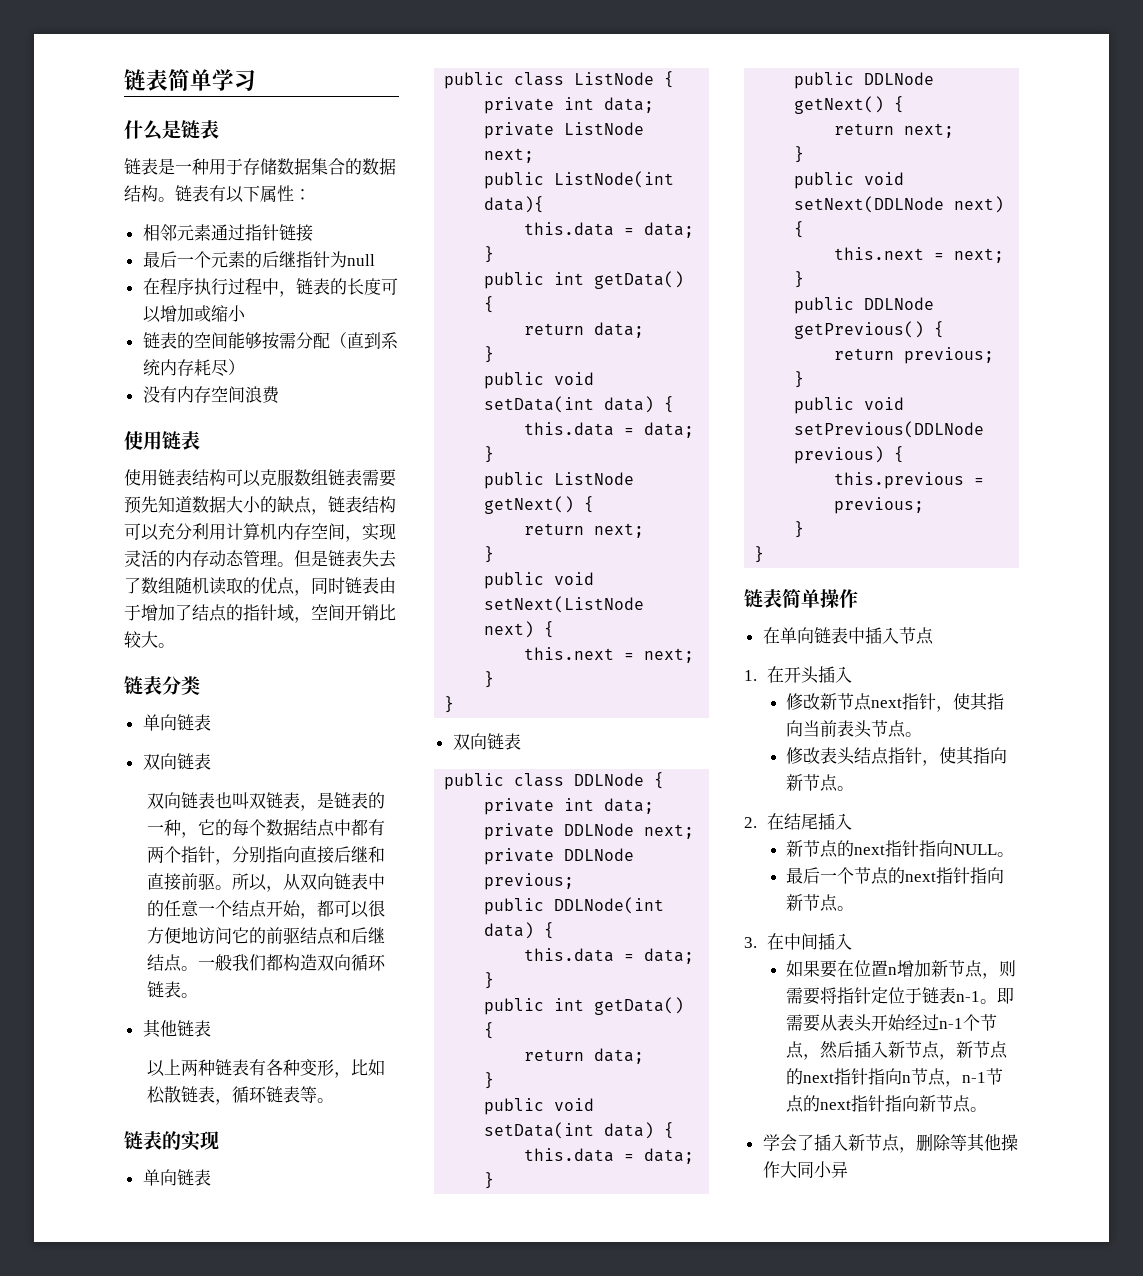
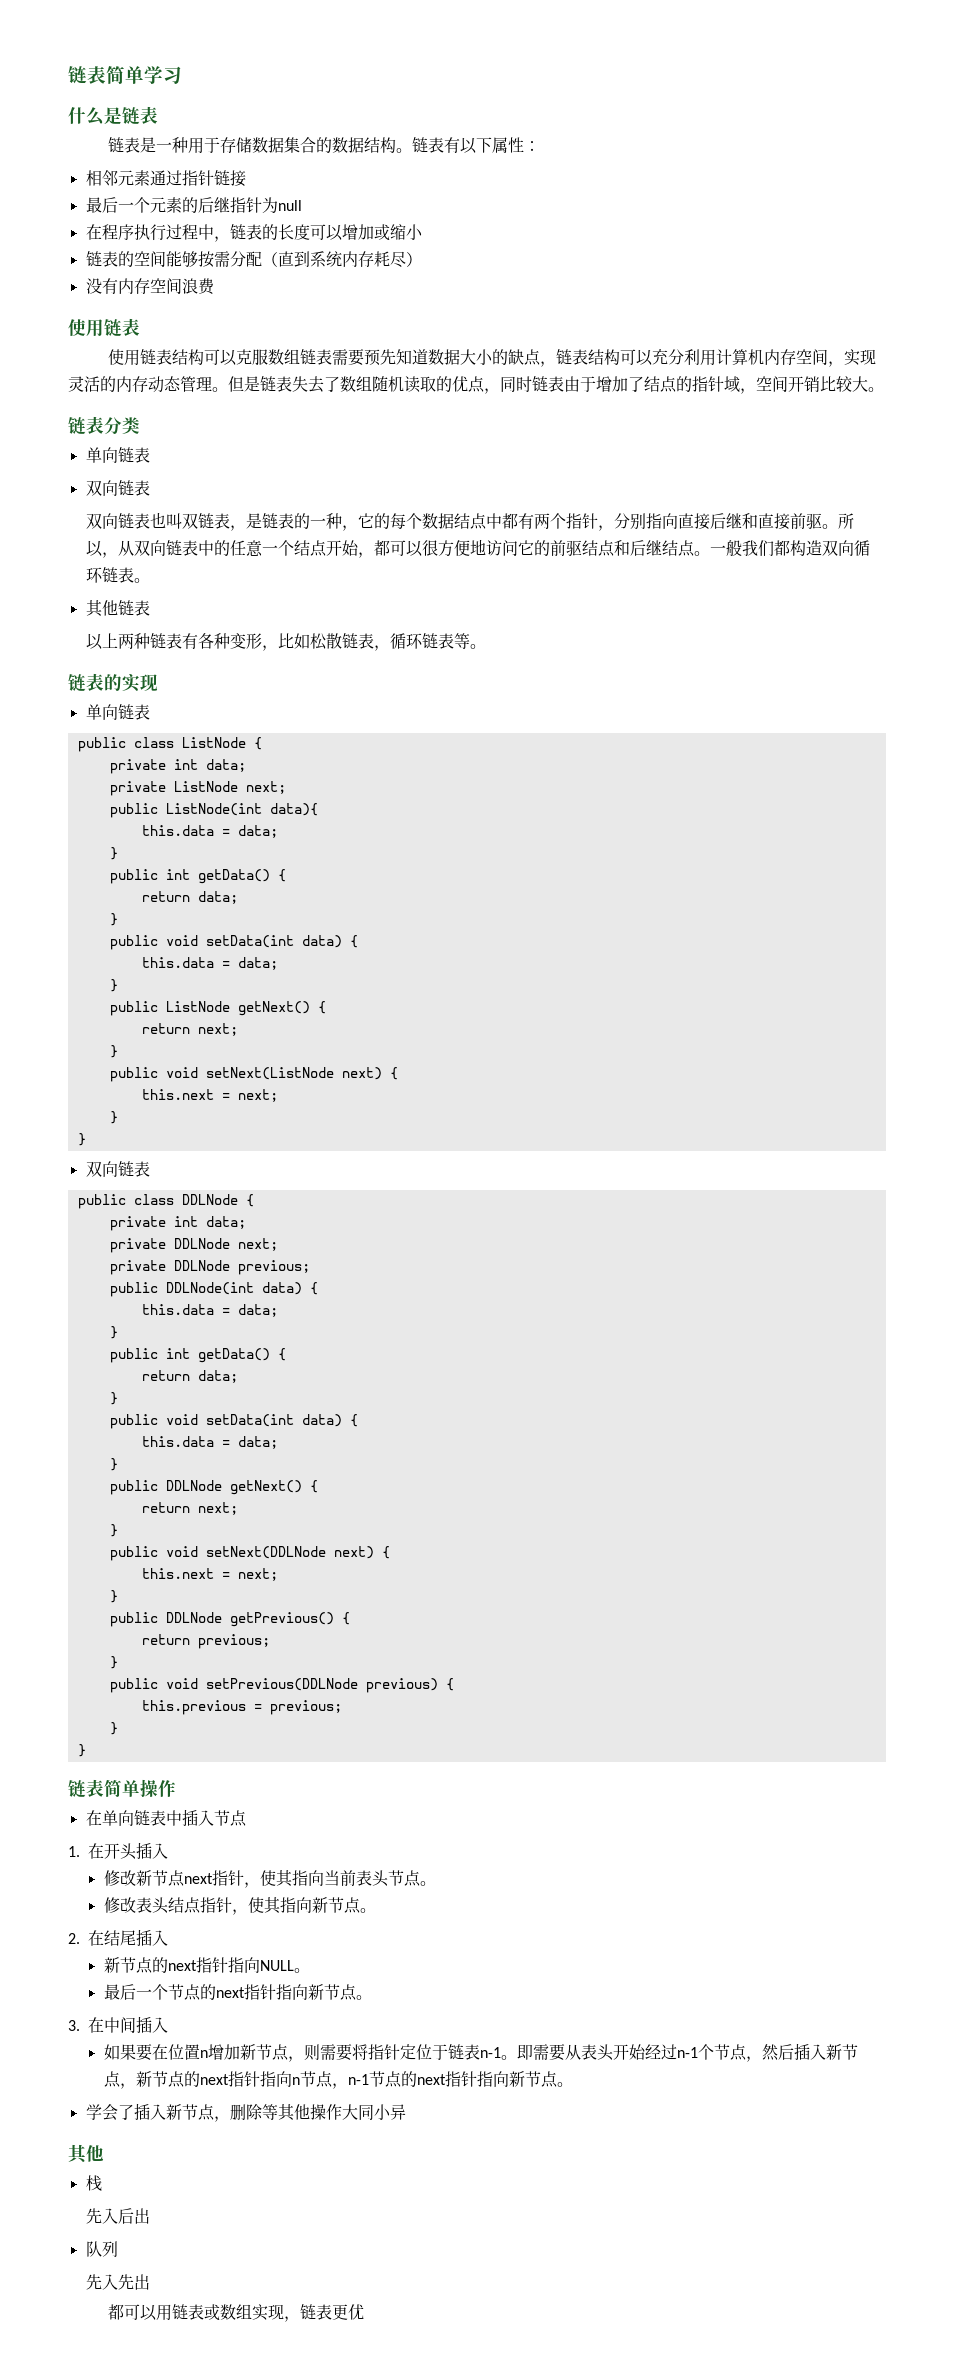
(848, 1169) none -> [68,2144,104,2164] [85,2175,102,2191] [86,2208,151,2224] [85,2241,118,2257] [86,2274,151,2290] [108,2304,365,2322] // 其他 // 栈 // 先入后出 // 队列 // 先入先出 // 都可以用链表或数组实现，链表更优

